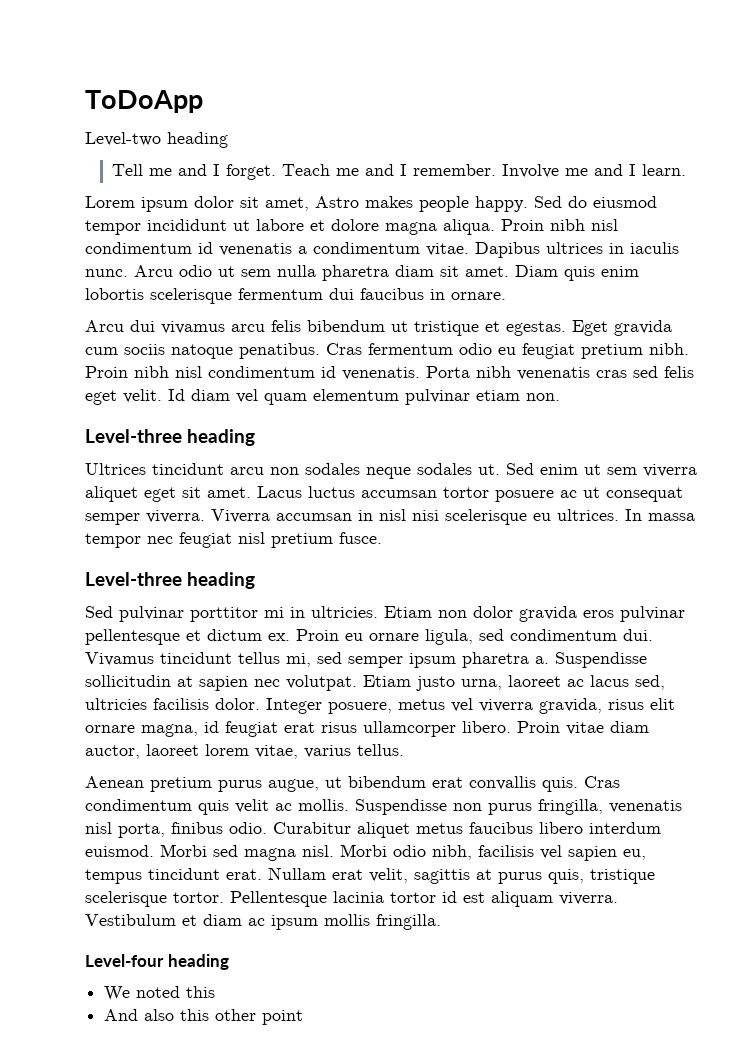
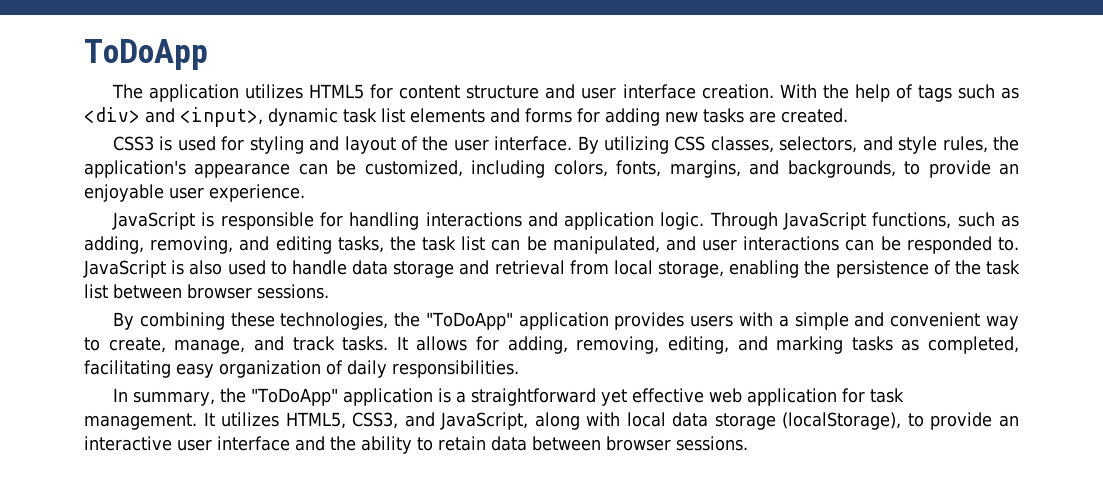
[85,132,228,148] [112,164,687,180] [85,196,657,212] [85,219,618,235] [85,242,679,258] [85,265,639,281] [85,288,506,304] [85,320,672,336] [85,343,689,359] [85,366,694,380] [85,389,560,405] [85,429,256,446] [85,463,697,479] [85,486,683,502] [85,509,695,525] [85,532,382,548] [85,572,256,589] [85,606,685,622] [85,629,653,645] [85,652,647,668] [85,675,665,691] [85,698,675,714] [85,721,649,737] [85,744,404,759] [85,776,620,792] [85,799,682,815] [85,822,661,838] [85,844,646,861] [85,867,655,884] [85,891,618,907] [85,914,441,930] [85,954,229,970] [104,986,216,1001] [104,1009,304,1025] Level-two heading // Tell me and I forget. Teach me and I remember. Involve me and I learn. // Lorem ipsum dolor sit amet, Astro makes people happy. Sed do eiusmod tempor incididunt ut labore et dolore magna aliqua. Proin nibh nisl condimentum id venenatis a condimentum vitae. Dapibus ultrices in iaculis nunc. Arcu odio ut sem nulla pharetra diam sit amet. Diam quis enim lobortis scelerisque fermentum dui faucibus in ornare. // Arcu dui vivamus arcu felis bibendum ut tristique et egestas. Eget gravida cum sociis natoque penatibus. Cras fermentum odio eu feugiat pretium nibh. Proin nibh nisl condimentum id venenatis. Porta nibh venenatis cras sed felis eget velit. Id diam vel quam elementum pulvinar etiam non. // Level-three heading // Ultrices tincidunt arcu non sodales neque sodales ut. Sed enim ut sem viverra aliquet eget sit amet. Lacus luctus accumsan tortor posuere ac ut consequat semper viverra. Viverra accumsan in nisl nisi scelerisque eu ultrices. In massa tempor nec feugiat nisl pretium fusce. // Level-three heading // Sed pulvinar porttitor mi in ultricies. Etiam non dolor gravida eros pulvinar pellentesque et dictum ex. Proin eu ornare ligula, sed condimentum dui. Vivamus tincidunt tellus mi, sed semper ipsum pharetra a. Suspendisse sollicitudin at sapien nec volutpat. Etiam justo urna, laoreet ac lacus sed, ultricies facilisis dolor. Integer posuere, metus vel viverra gravida, risus elit ornare magna, id feugiat erat risus ullamcorper libero. Proin vitae diam auctor, laoreet lorem vitae, varius tellus. // Aenean pretium purus augue, ut bibendum erat convallis quis. Cras condimentum quis velit ac mollis. Suspendisse non purus fringilla, venenatis nisl porta, finibus odio. Curabitur aliquet metus faucibus libero interdum euismod. Morbi sed magna nisl. Morbi odio nibh, facilisis vel sapien eu, tempus tincidunt erat. Nullam erat velit, sagittis at purus quis, tristique scelerisque tortor. Pellentesque lacinia tortor id est aliquam viverra. Vestibulum et diam ac ipsum mollis fringilla. // Level-four heading // We noted this // And also this other point -> [112,84,1019,102] [84,107,848,127] [113,136,1019,154] [84,160,1019,178] [84,184,305,202] [112,212,1020,230] [84,236,1019,254] [83,260,1020,278] [84,284,329,299] [113,312,1020,330] [84,336,1019,354] [84,360,519,378] [113,388,904,406] [84,412,1019,430] [84,436,748,454] The application utilizes HTML5 for content structure and user interface creation. With the help of tags such as <div> and <input>, dynamic task list elements and forms for adding new tasks are created. // CSS3 is used for styling and layout of the user interface. By utilizing CSS classes, selectors, and style rules, the application's appearance can be customized, including colors, fonts, margins, and backgrounds, to provide an enjoyable user experience. // JavaScript is responsible for handling interactions and application logic. Through JavaScript functions, such as adding, removing, and editing tasks, the task list can be manipulated, and user interactions can be responded to. JavaScript is also used to handle data storage and retrieval from local storage, enabling the persistence of the task list between browser sessions. // By combining these technologies, the "ToDoApp" application provides users with a simple and convenient way to create, manage, and track tasks. It allows for adding, removing, editing, and marking tasks as completed, facilitating easy organization of daily responsibilities. // In summary, the "ToDoApp" application is a straightforward yet effective web application for task management. It utilizes HTML5, CSS3, and JavaScript, along with local data storage (localStorage), to provide an interactive user interface and the ability to retain data between browser sessions.

